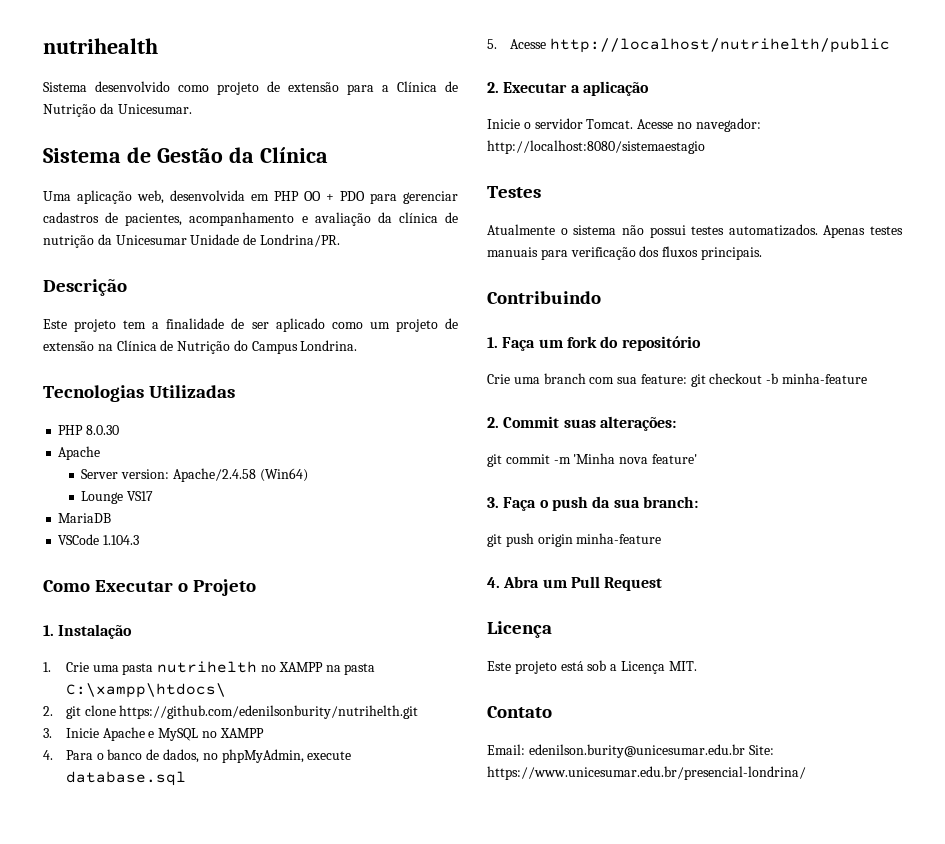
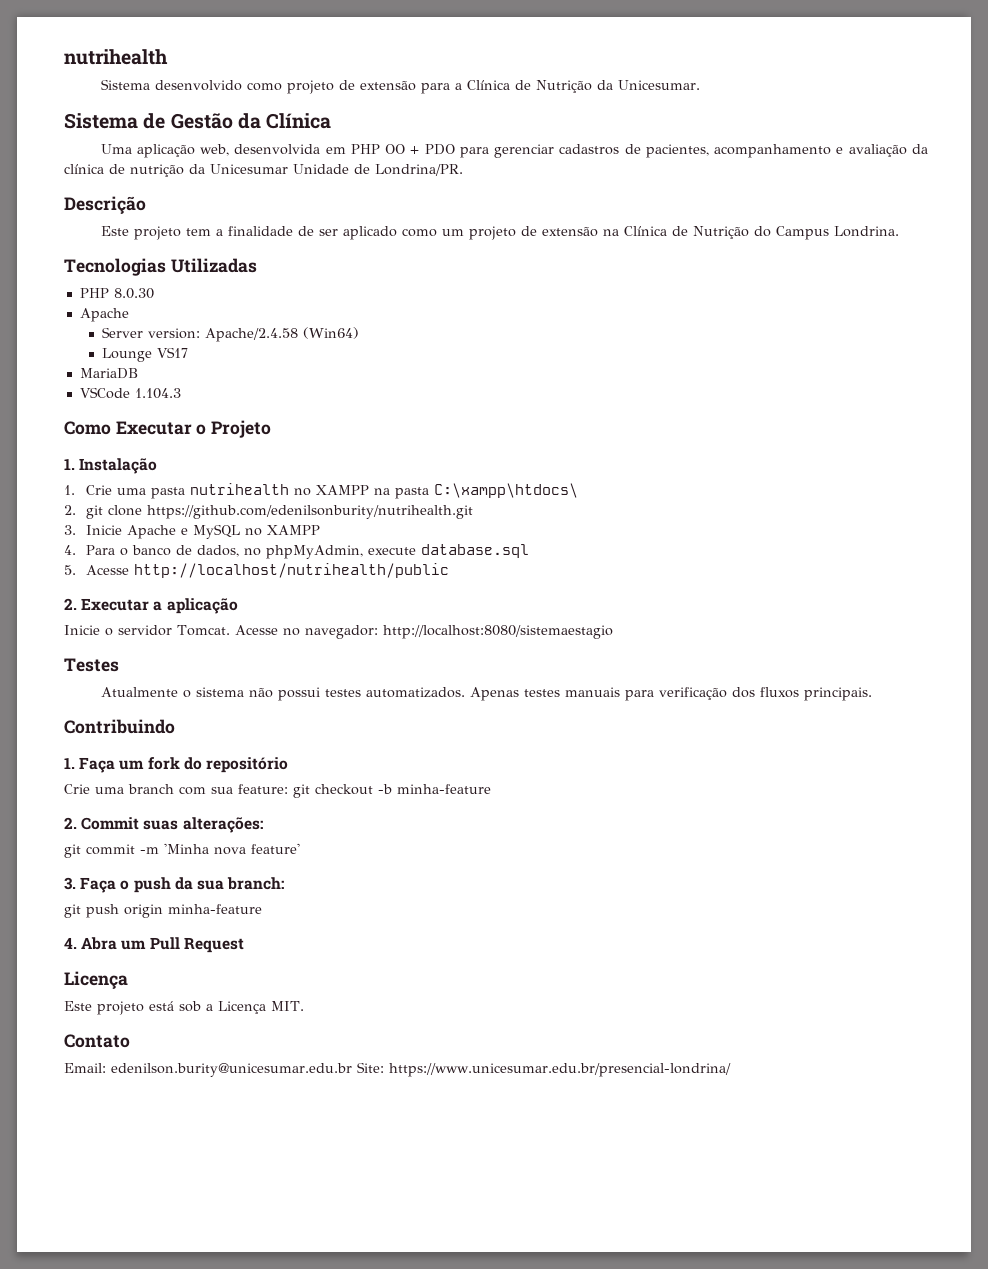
[157,661,258,673] nutrihelth -> [189,483,289,495] nutrihealth
[119,705,419,719] https://github.com/edenilsonburity/nutrihelth.git -> [146,505,473,519] https://github.com/edenilsonburity/nutrihealth.git
[549,38,890,53] http://localhost/nutrihelth/public -> [133,563,449,578] http://localhost/nutrihealth/public

